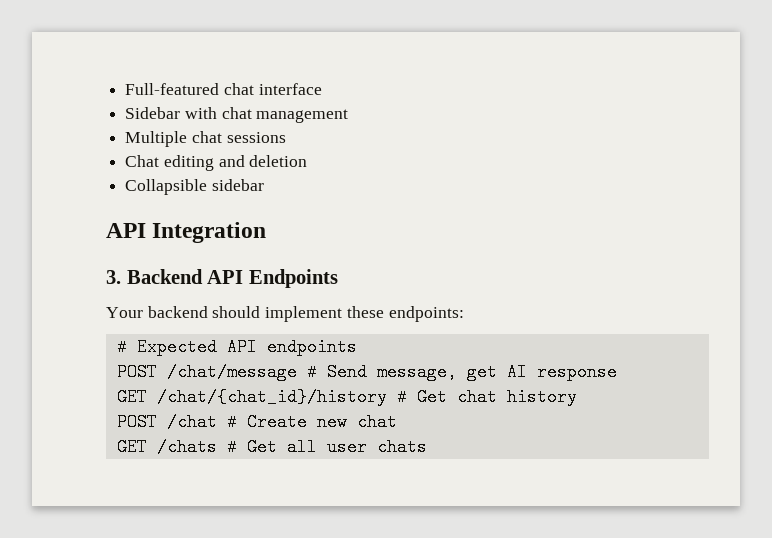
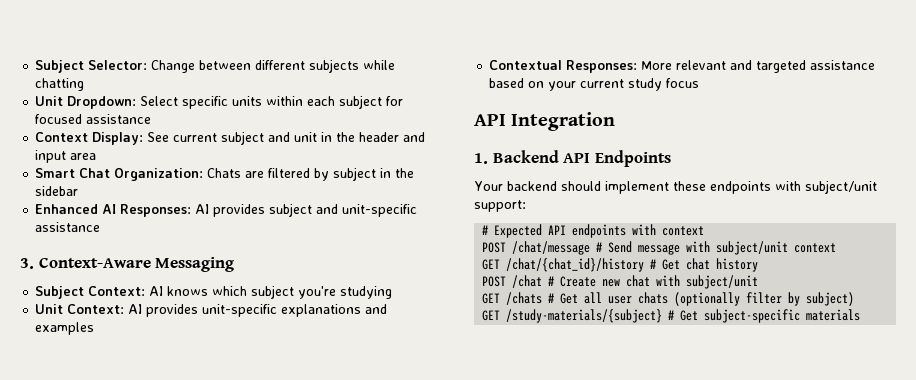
[125,83,322,95] [125,107,349,123] [125,131,286,147] [125,155,308,171] [125,179,264,195] Full-featured chat interface // Sidebar with chat management // Multiple chat sessions // Chat editing and deletion // Collapsible sidebar -> [35,59,396,73] [35,78,85,91] [35,95,404,109] [35,114,152,124] [35,131,426,145] [35,150,97,163] [35,167,415,181] [35,186,79,196] [35,203,418,217] [35,222,101,232] [20,257,235,272] [35,285,393,299] [35,304,388,317] [35,322,95,335] [489,60,876,73] [489,78,700,91] Subject Selector: Change between different subjects while chatting // Unit Dropdown: Select specific units within each subject for focused assistance // Context Display: See current subject and unit in the header and input area // Smart Chat Organization: Chats are filtered by subject in the sidebar // Enhanced AI Responses: AI provides subject and unit-specific assistance // 3. Context-Aware Messaging // Subject Context: AI knows which subject you're studying // Unit Context: AI provides unit-specific explanations and examples // Contextual Responses: More relevant and targeted assistance based on your current study focus
[106,270,121,284] 3. -> [474,153,488,164] 1.
[388,306,464,322] endpoints: -> [710,180,877,194] [474,200,526,212] endpoints with subject/unit support:
(357, 347) none -> [632,224,705,236] with context
[376,363,617,381] message, get AI response -> [638,241,837,255] message with subject/unit context
(397, 422) none -> [656,275,759,289] with subject/unit
(427, 447) none -> [674,292,855,306] [482,309,861,323] (optionally filter by subject) // GET /study-materials/{subject} # Get subject-specific materials

